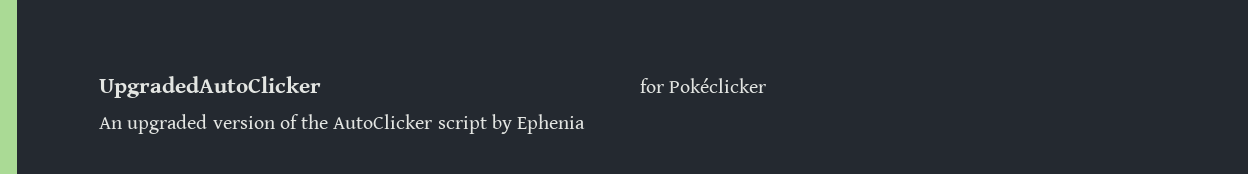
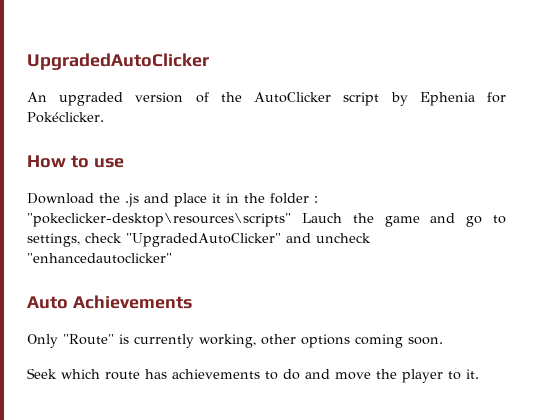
[669,78,767,93] Pokéclicker -> [27,112,104,123] [27,155,124,168] [27,193,318,207] [27,213,506,227] [27,233,371,247] [27,253,172,264] [27,295,192,309] [27,334,443,348] [27,368,479,383] Pokéclicker. // How to use // Download the .js and place it in the folder : "pokeclicker-desktop\resources\scripts" Lauch the game and go to settings, check "UpgradedAutoClicker" and uncheck "enhancedautoclicker" // Auto Achievements // Only "Route" is currently working, other options coming soon. // Seek which route has achievements to do and move the player to it.

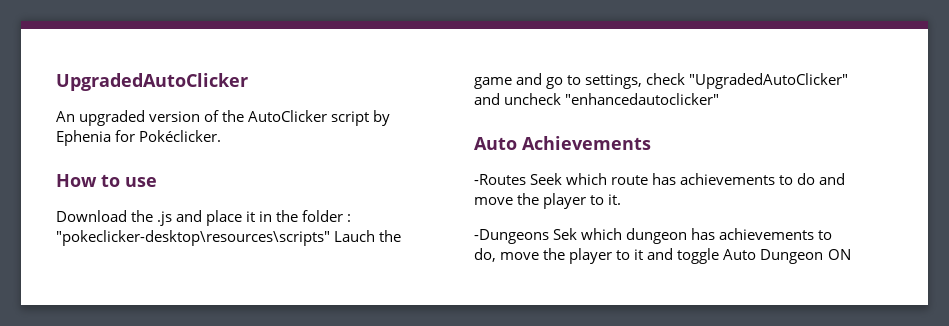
[27,334,443,348] Only "Route" is currently working, other options coming soon. // -> [474,174,526,185] -Routes
(479, 374) none -> [474,228,833,244] [474,248,851,264] // -Dungeons Sek which dungeon has achievements to do, move the player to it and toggle Auto Dungeon ON

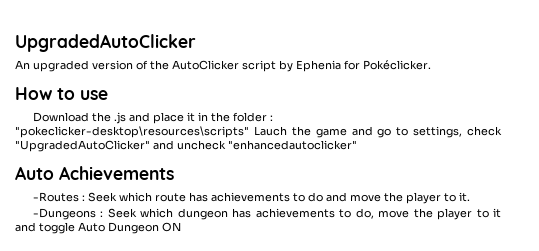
(526, 179) none -> [81,195,85,201] :
[553,228,578,240] Sek -> [100,208,137,218] : Seek

